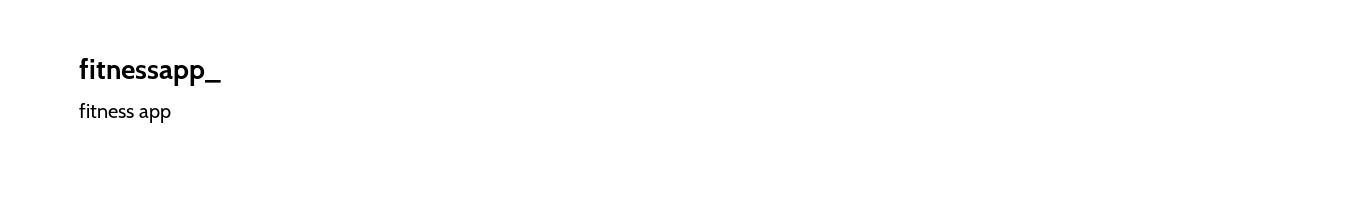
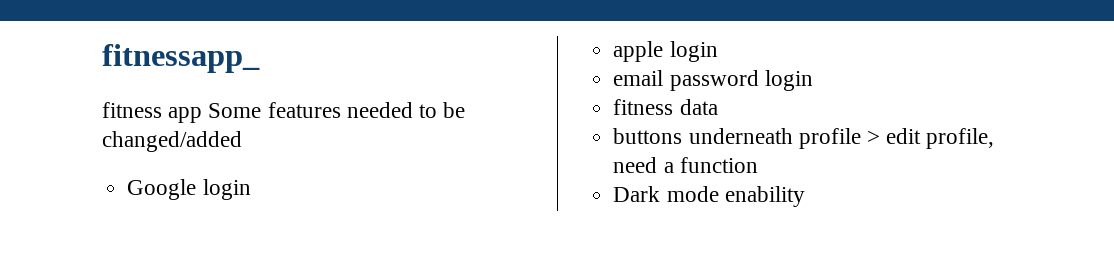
(172, 115) none -> [208,102,466,118] [102,131,242,152] [127,179,251,200] [613,41,718,62] [613,70,813,91] [613,99,718,115] [613,128,995,149] [613,157,758,173] [613,186,805,207] Some features needed to be changed/added // Google login // apple login // email password login // fitness data // buttons underneath profile > edit profile, need a function // Dark mode enability

